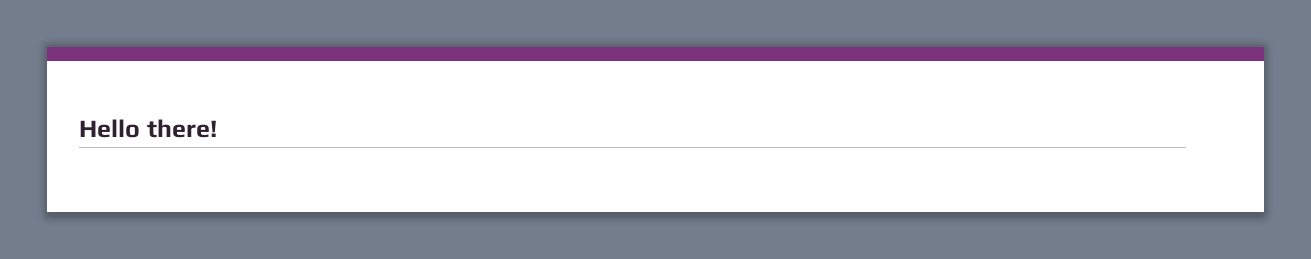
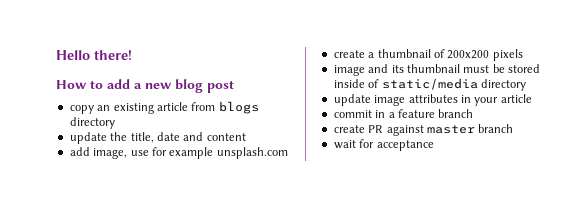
(217, 128) none -> [56,79,234,93] [69,101,259,114] [69,117,115,129] [69,132,246,144] [69,147,288,159] [333,49,523,61] [333,64,540,76] [333,78,526,91] [333,94,532,106] [333,109,474,118] [333,124,514,136] [333,139,434,151] // How to add a new blog post // copy an existing article from blogs directory // update the title, date and content // add image, use for example unsplash.com // create a thumbnail of 200x200 pixels // image and its thumbnail must be stored inside of static/media directory // update image attributes in your article // commit in a feature branch // create PR against master branch // wait for acceptance

